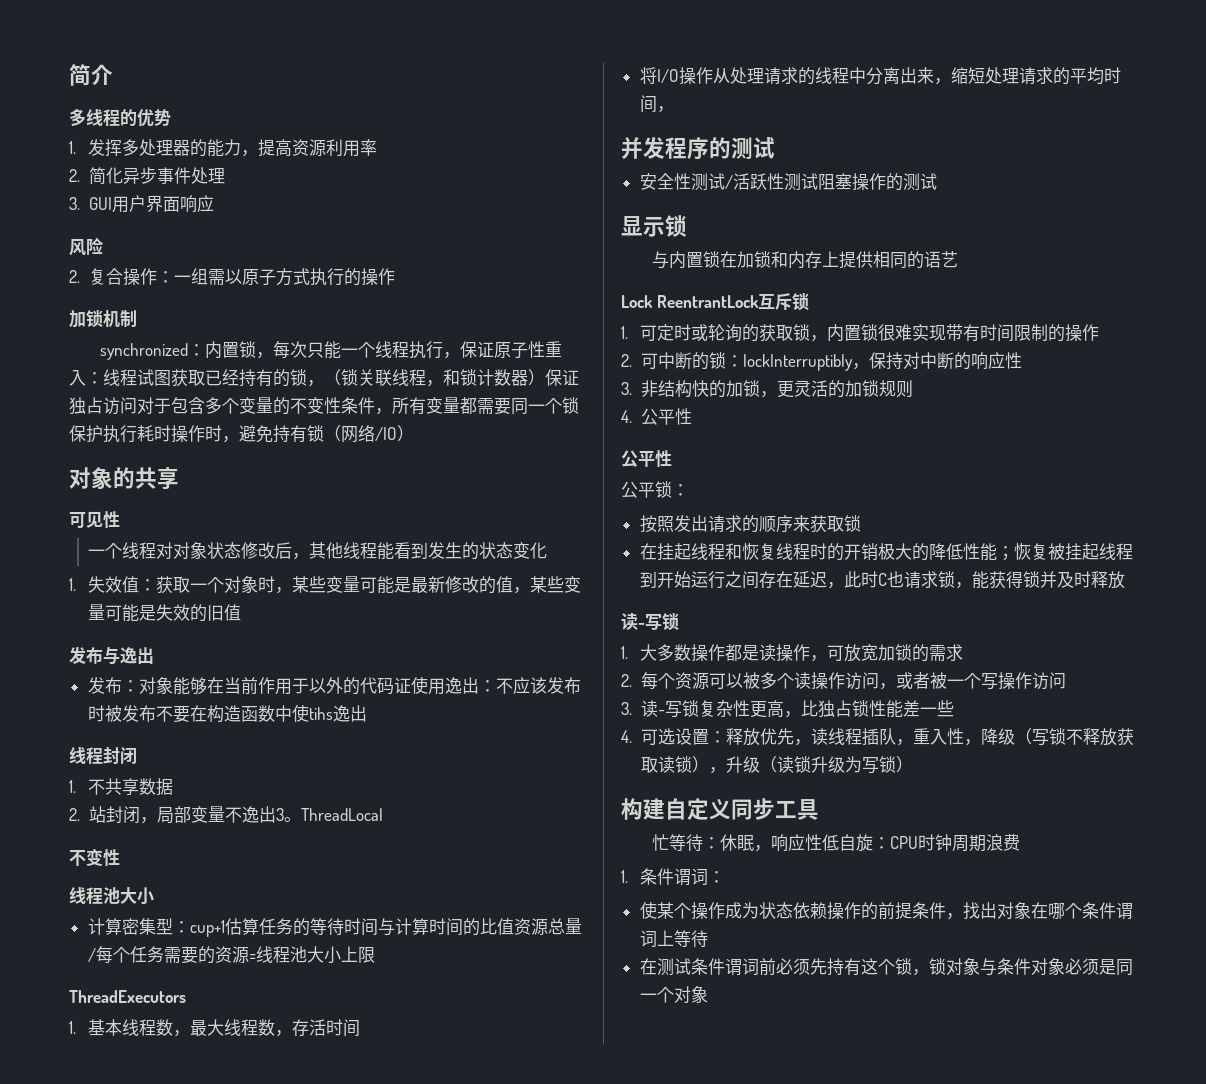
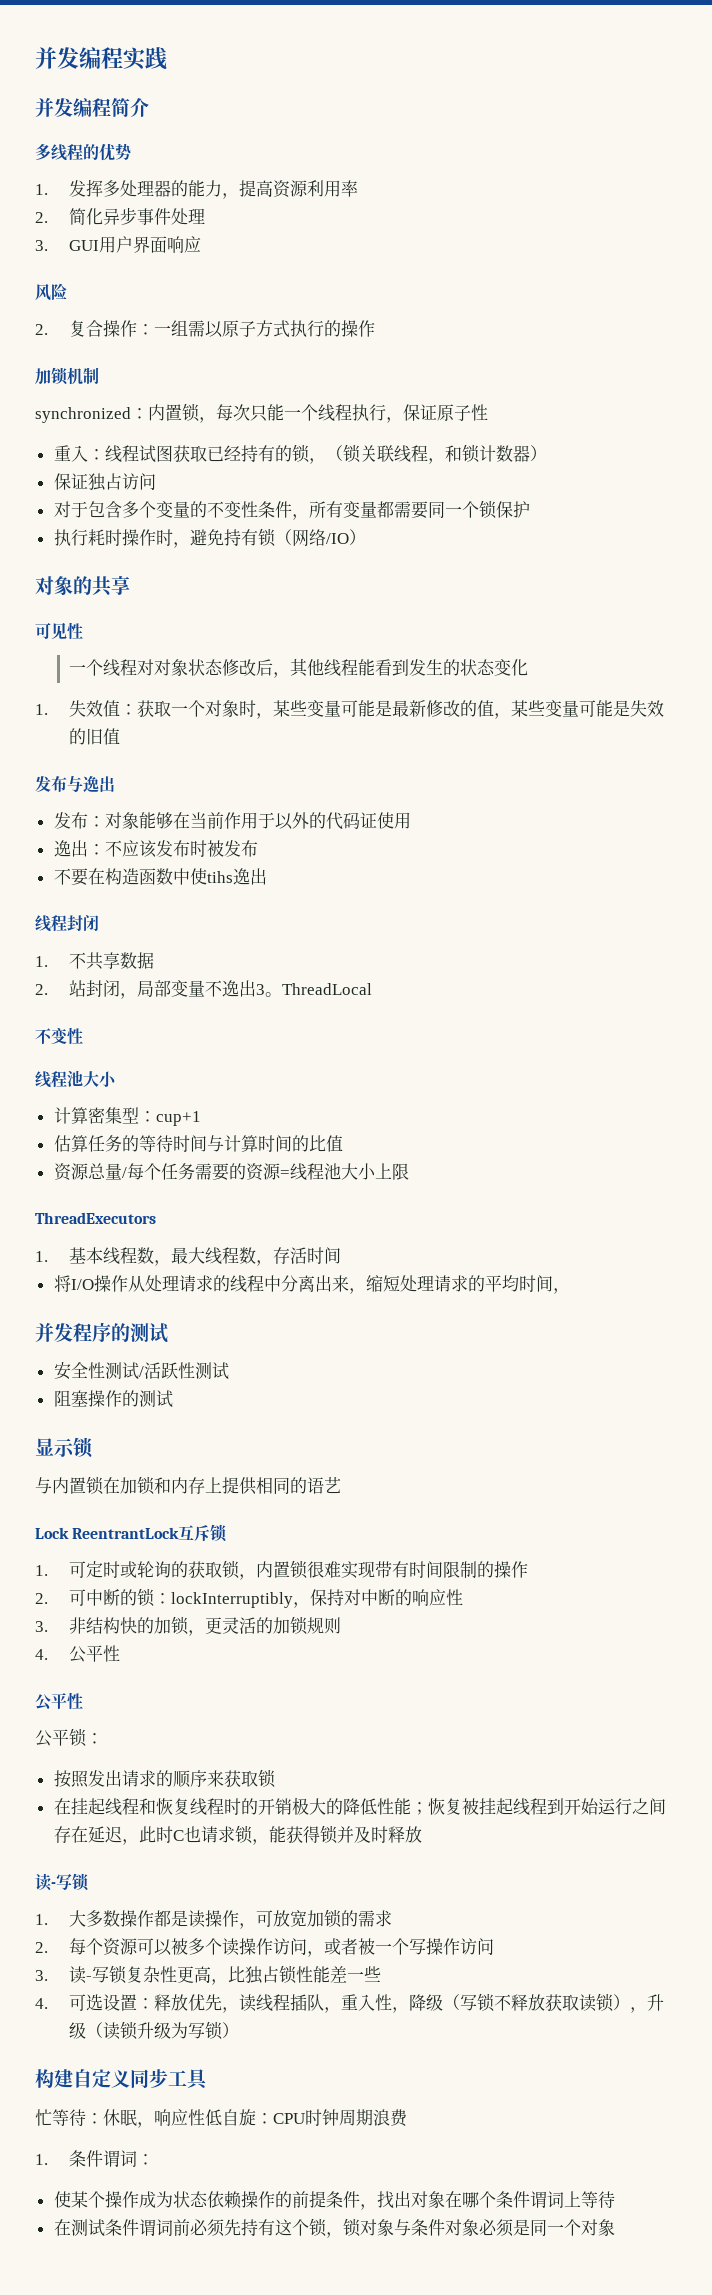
(69, 75) none -> [35,47,167,70] [35,97,111,117] 并发编程实践 // 并发编程
(546, 349) none -> (488, 412) //
(545, 377) none -> (547, 453) //
(137, 405) none -> (156, 481) //
(103, 434) none -> (530, 509) //
(445, 686) none -> (411, 820) //
(156, 713) none -> (258, 848) //
(225, 928) none -> (201, 1118) //
(514, 926) none -> (343, 1143) //
(818, 181) none -> (229, 1371) //

